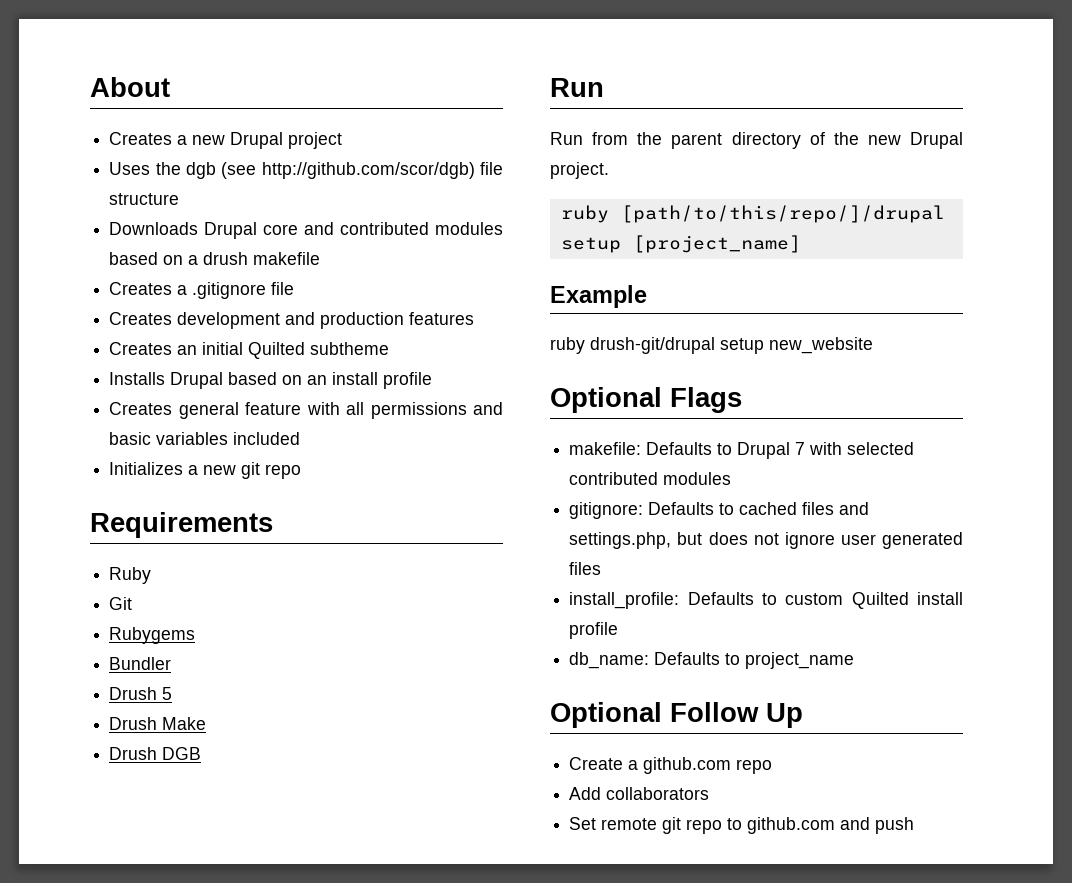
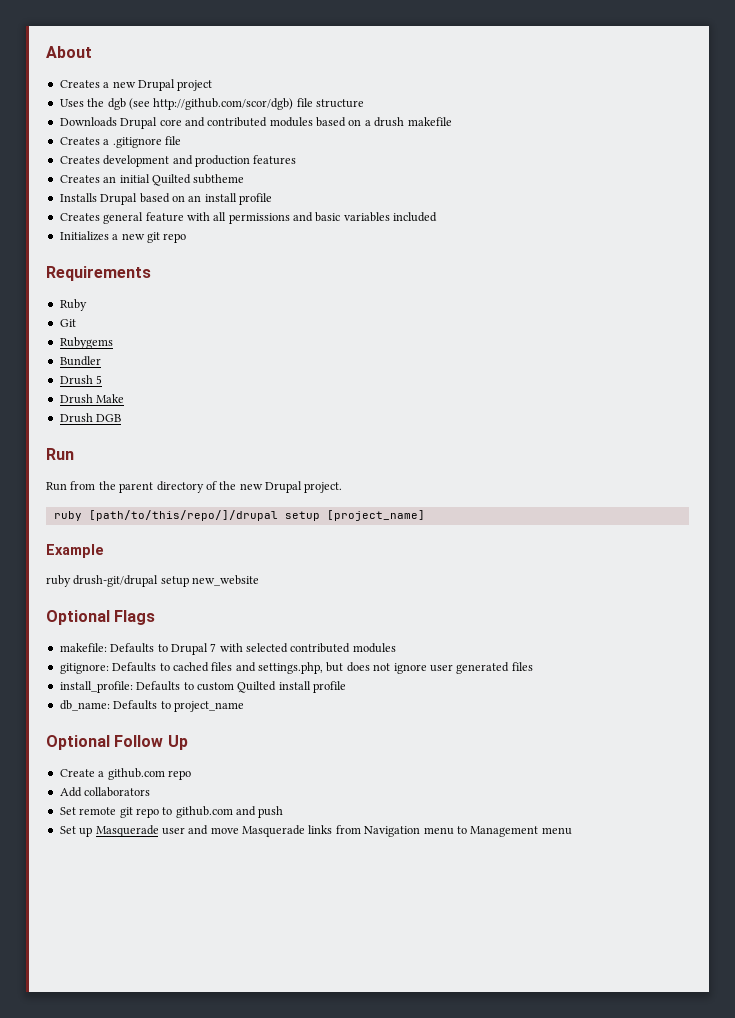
(915, 825) none -> [59,825,572,837] // Set up Masquerade user and move Masquerade links from Navigation menu to Management menu

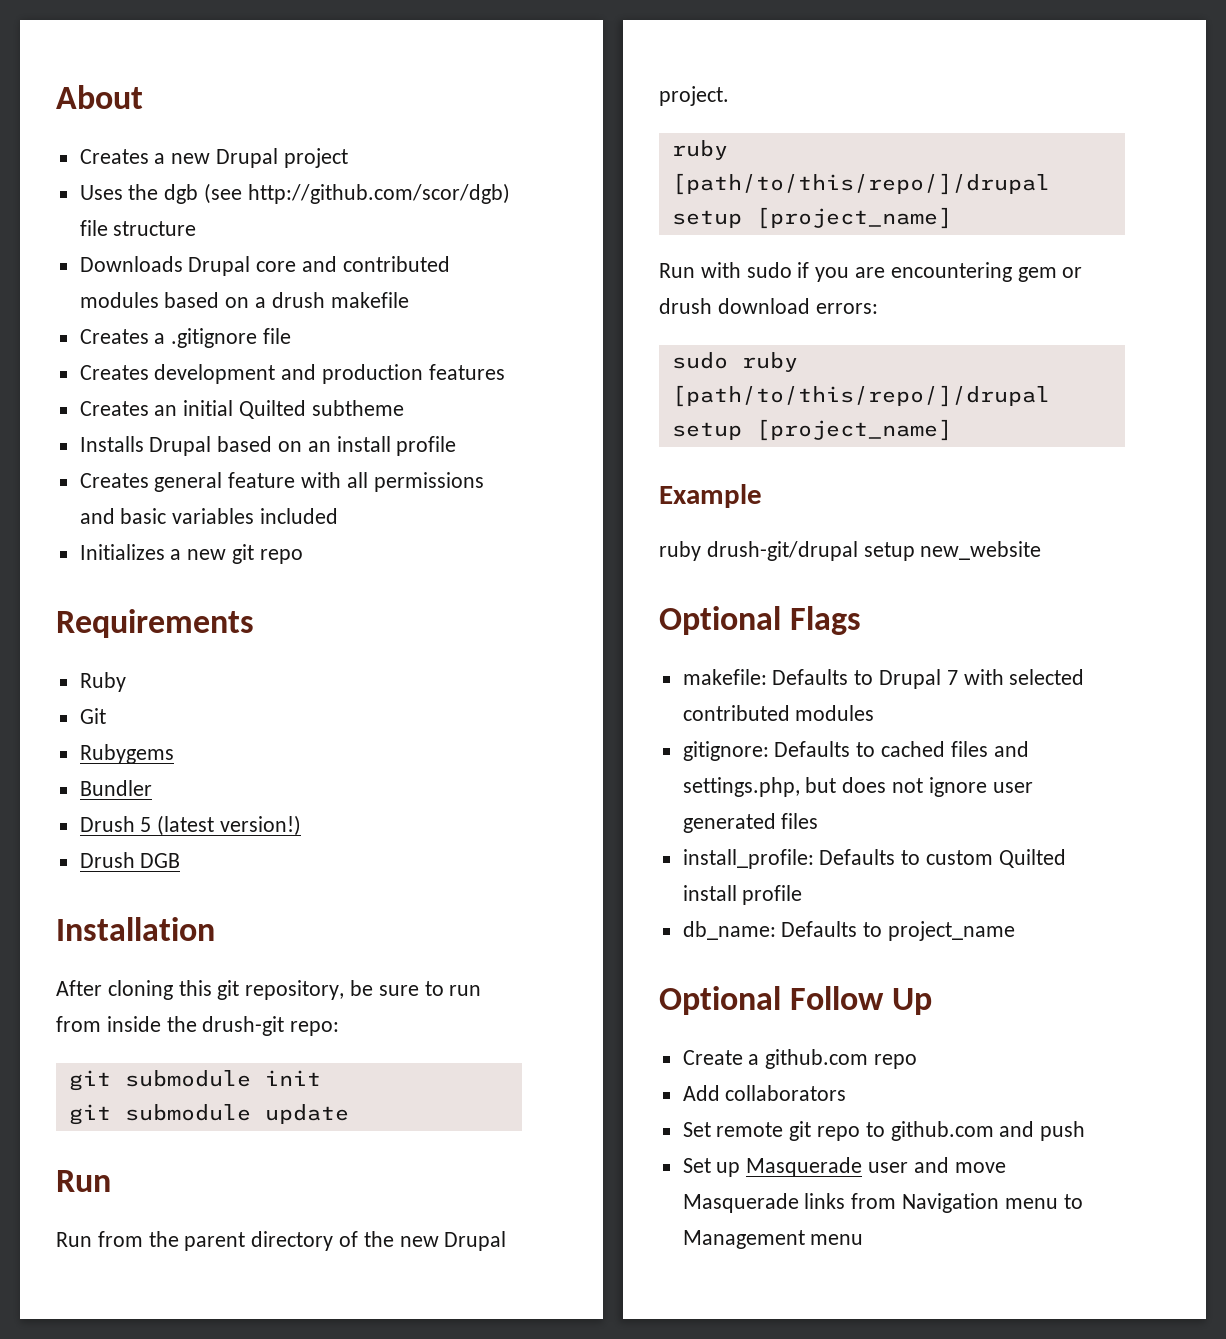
[59,394,125,404] // Drush Make -> [157,815,302,836] (latest version!)
(122, 418) none -> [56,917,215,941] [56,980,482,1000] [56,1016,340,1036] [68,1070,321,1091] [68,1104,349,1125] // Installation // After cloning this git repository, be sure to run from inside the drush-git repo: // git submodule init // git submodule update
(425, 515) none -> [659,262,1083,282] [659,298,878,314] [671,352,798,372] [671,385,1050,407] [671,419,952,441] // Run with sudo if you are encountering gem or drush download errors: // sudo ruby [path/to/this/repo/]/drupal setup [project_name]

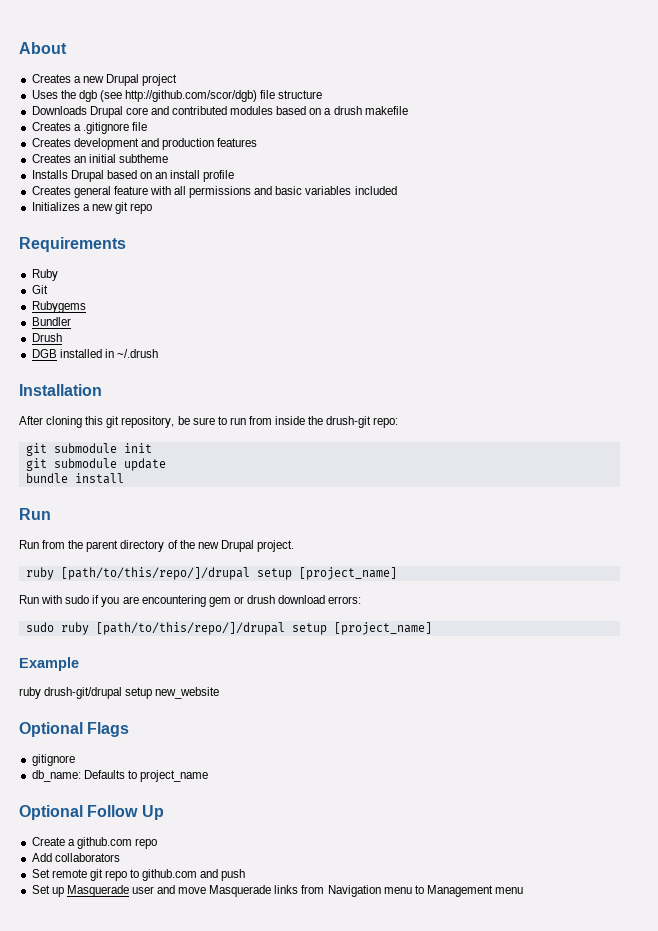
[239,400,307,419] Quilted -> (116, 158) none
[140,815,302,836] [79,852,181,868] 5 (latest version!) // Drush DGB -> [31,349,158,358] // DGB installed in ~/.drush
(349, 1114) none -> [25,473,124,484] // bundle install
[682,669,1085,689] [682,705,875,721] [682,741,1029,761] [682,777,1033,797] [682,813,819,833] [682,849,1066,869] [682,885,803,905] makefile: Defaults to Drupal 7 with selected contributed modules // gitignore: Defaults to cached files and settings.php, but does not ignore user generated files // install_profile: Defaults to custom Quilted install profile -> [31,754,75,766] gitignore

